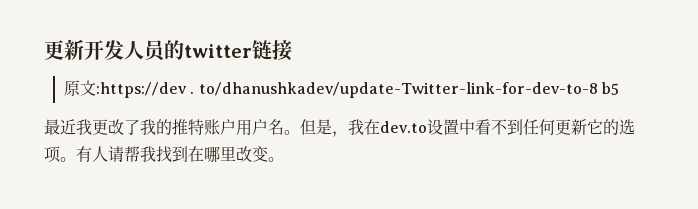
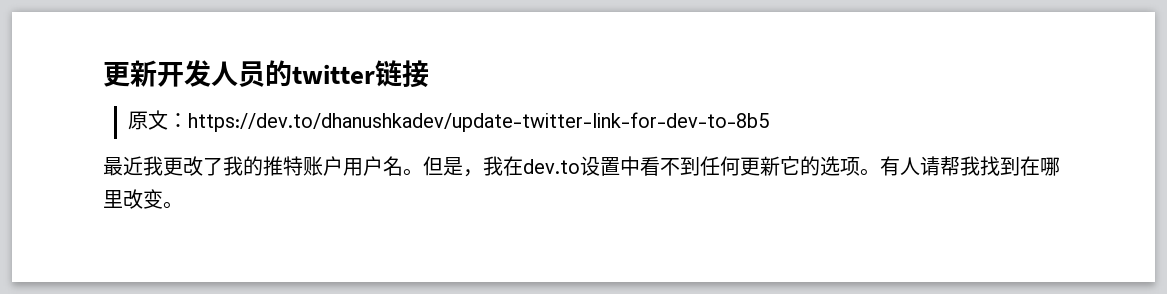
[95,82,619,98] :https://dev . to/dhanushkadev/update-Twitter-link-for-dev-to-8 b5 -> [168,112,770,132] ：https://dev.to/dhanushkadev/update-twitter-link-for-dev-to-8b5

